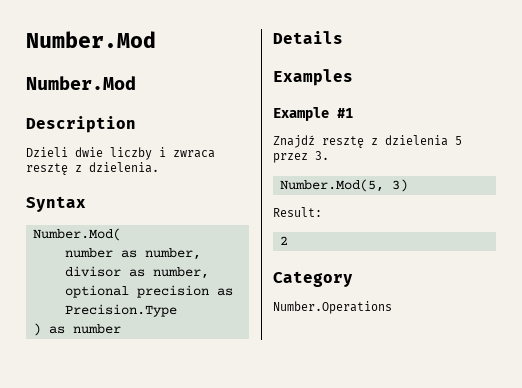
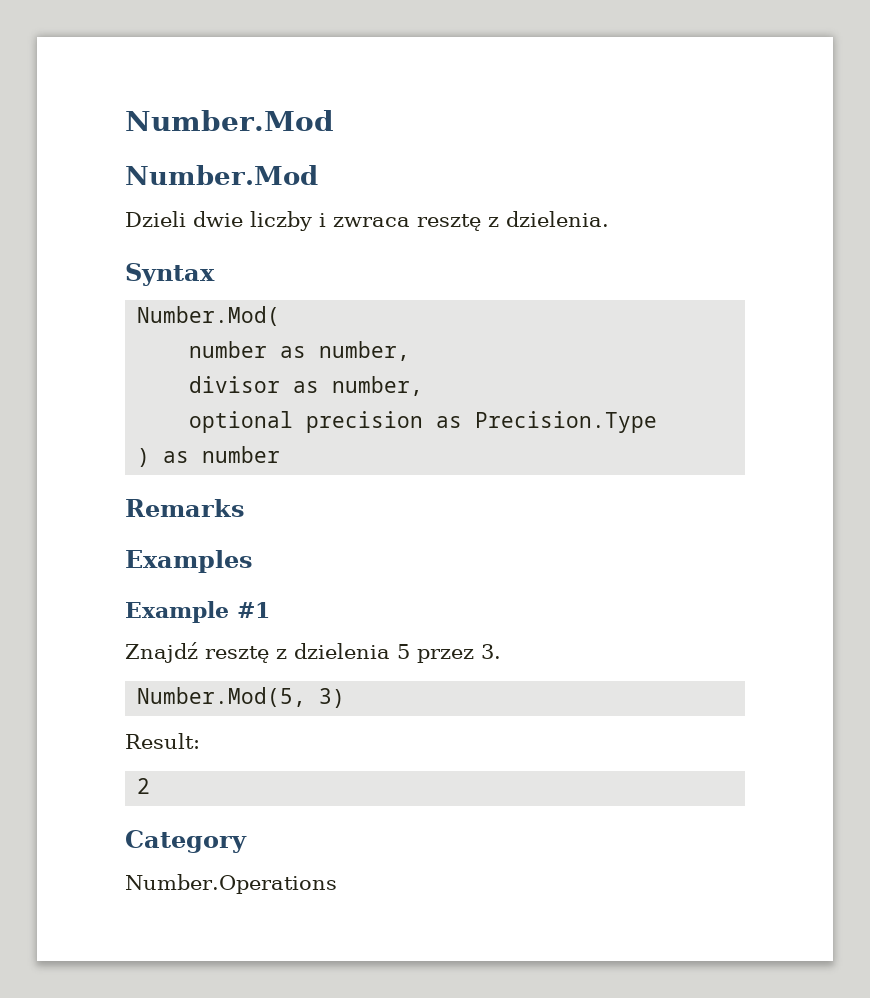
[26,116,136,133] // Description -> (318, 175) none
[273,31,343,44] Details -> [125,499,245,517] Remarks

